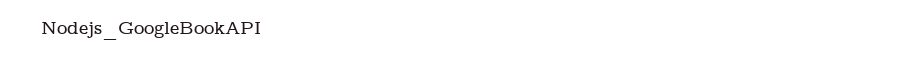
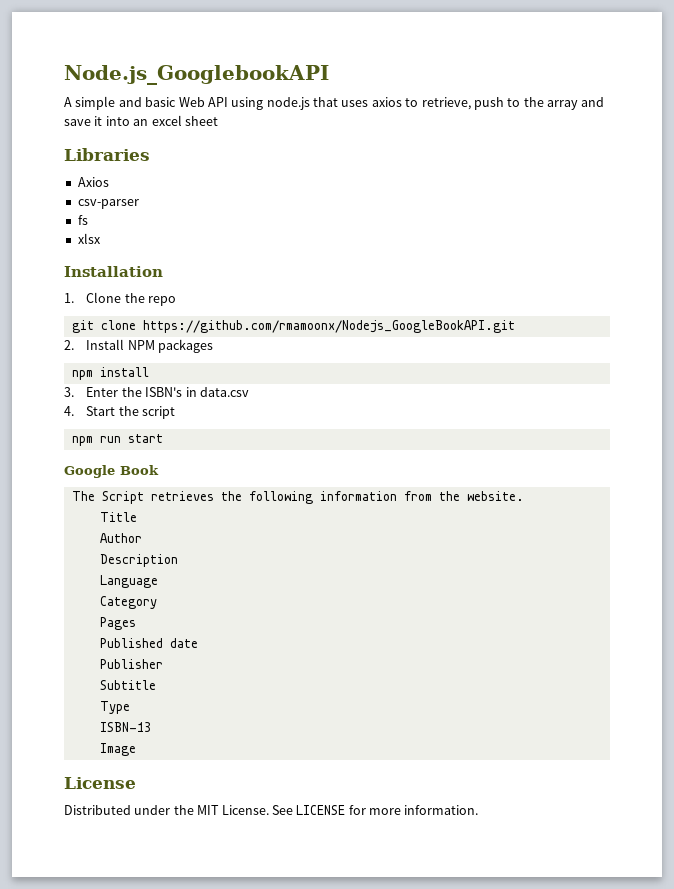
[41,21,261,40] Nodejs_GoogleBookAPI -> [64,65,329,85] [64,96,605,110] [64,115,218,126] [64,148,150,161] [77,177,109,187] [77,199,139,209] [77,215,88,225] [77,233,101,244] [64,266,163,277] [64,292,177,306] [71,320,515,333] [64,339,214,353] [71,367,149,380] [64,387,249,397] [64,406,176,419] [71,434,163,446] [64,465,159,478] [71,491,524,504] [99,512,137,522] [99,533,142,543] [99,554,178,567] [99,575,158,588] [99,596,157,609] [99,617,136,630] [99,638,198,648] [99,659,163,669] [99,680,156,690] [99,701,130,714] [99,722,151,732] [99,743,136,756] [64,777,136,789] [64,805,479,815] Node.js_GooglebookAPI // A simple and basic Web API using node.js that uses axios to retrieve, push to the array and save it into an excel sheet // Libraries // Axios // csv-parser // fs // xlsx // Installation // 1. Clone the repo // git clone https://github.com/rmamoonx/Nodejs_GoogleBookAPI.git // 2. Install NPM packages // npm install // 3. Enter the ISBN's in data.csv // 4. Start the script // npm run start // Google Book // The Script retrieves the following information from the website. // Title // Author // Description // Language // Category // Pages // Published date // Publisher // Subtitle // Type // ISBN-13 // Image // License // Distributed under the MIT License. See LICENSE for more information.

